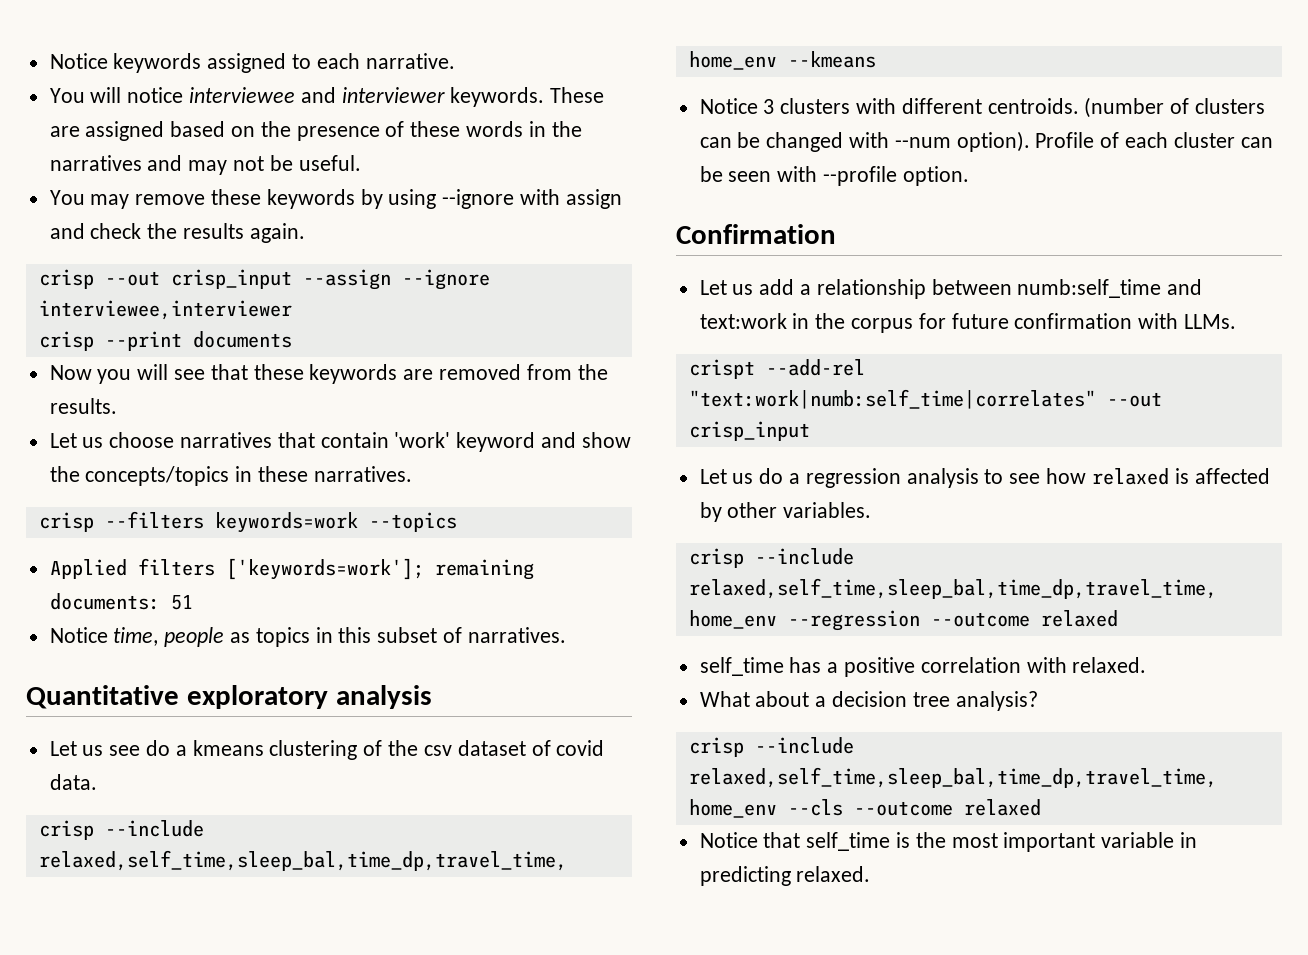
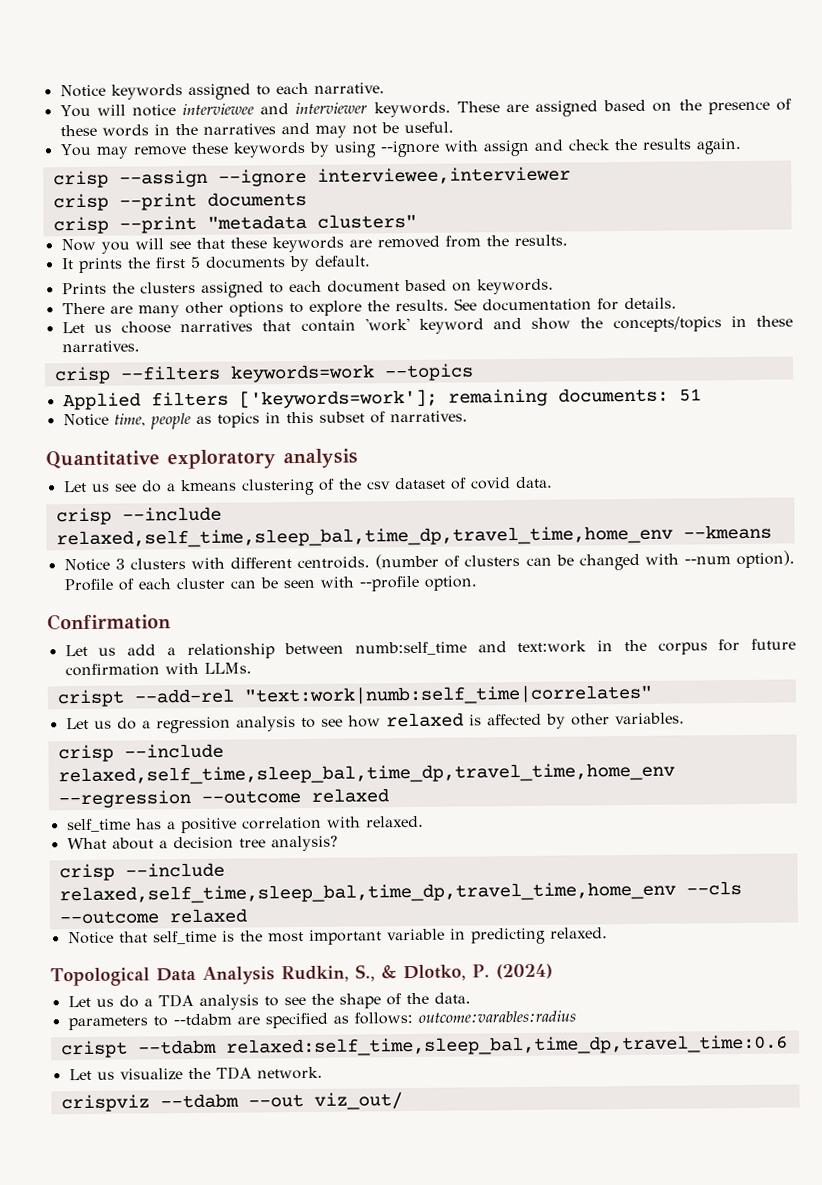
[104,269,292,289] --out crisp_input -> (109, 179) none
(292, 339) none -> [52,213,417,235] // crisp --print "metadata clusters"
(117, 406) none -> [60,255,371,274] [61,278,554,298] [61,297,677,318] // It prints the first 5 documents by default. // Prints the clusters assigned to each document based on keywords. // There are many other options to explore the results. See documentation for details.
[1106,392,1162,407] [688,421,810,441] --out crisp_input -> (653, 695) none
(871, 874) none -> [50,963,553,987] [67,992,471,1010] [67,1010,576,1031] [60,1034,788,1059] [68,1066,323,1081] [60,1092,403,1113] // Topological Data Analysis Rudkin, S., & Dlotko, P. (2024) // Let us do a TDA analysis to see the shape of the data. // parameters to --tdabm are specified as follows: outcome:varables:radius // crispt --tdabm relaxed:self_time,sleep_bal,time_dp,travel_time:0.6 // Let us visualize the TDA network. // crispviz --tdabm --out viz_out/

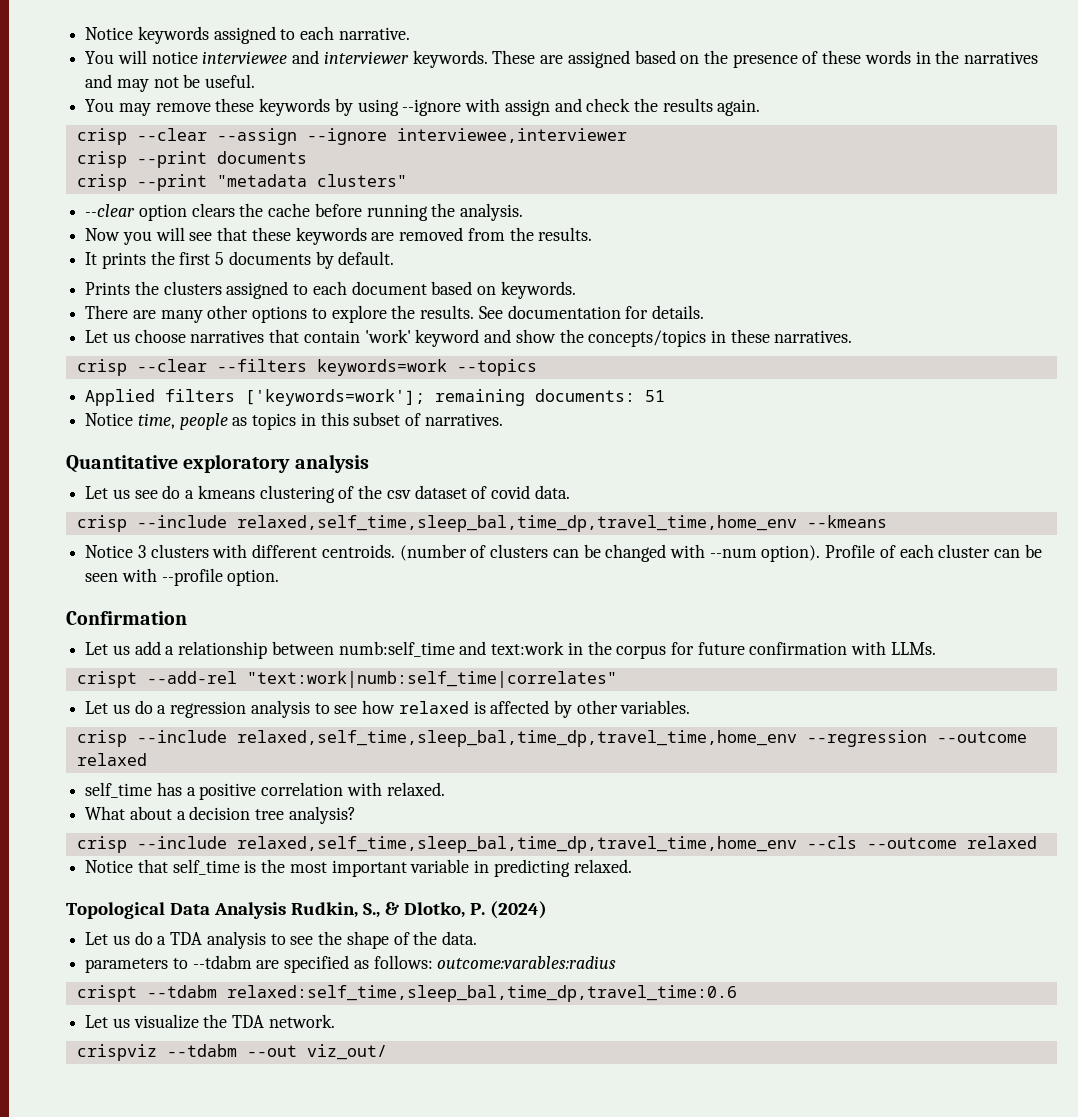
(109, 179) none -> [136,128,207,141] --clear
(417, 221) none -> [85,203,524,221] // --clear option clears the cache before running the analysis.
(111, 375) none -> [136,359,207,372] --clear

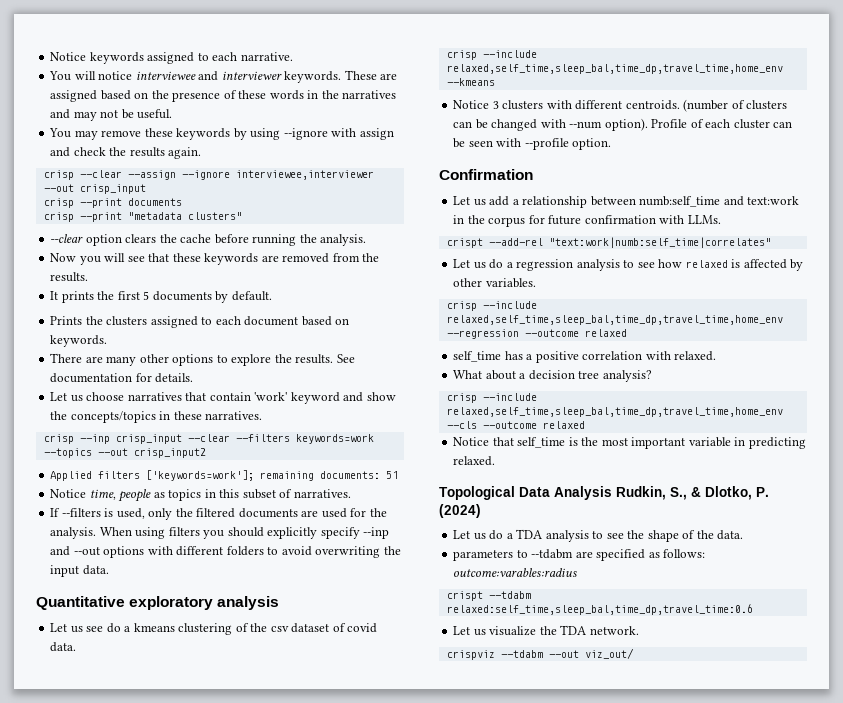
(627, 135) none -> [43,184,146,194] --out crisp_input
(127, 367) none -> [79,434,182,444] --inp crisp_input
(537, 367) none -> [97,448,206,458] --out crisp_input2
(503, 419) none -> [50,508,387,520] [50,527,390,539] [50,546,401,558] [50,565,109,577] // If --filters is used, only the filtered documents are used for the analysis. When using filters you should explicitly specify --inp and --out options with different folders to avoid overwriting the input data.

